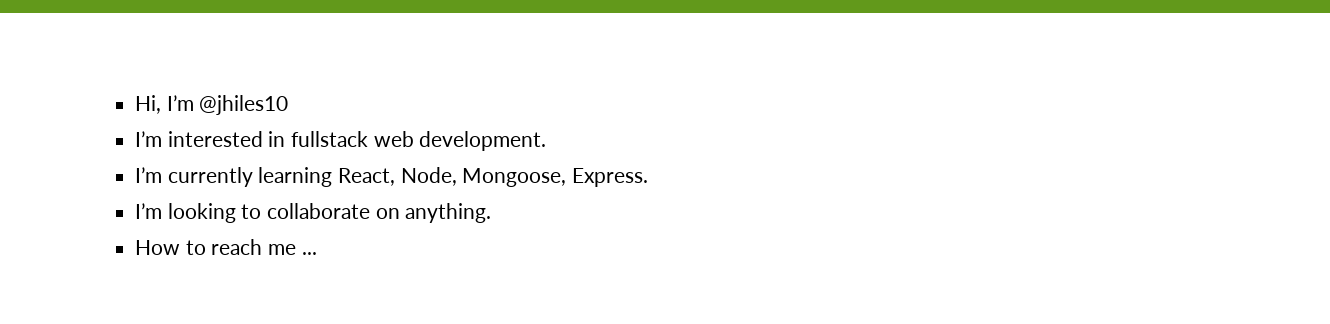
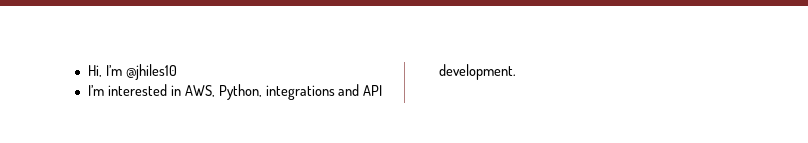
[291,131,547,151] [135,167,649,187] [135,203,492,223] [135,239,317,255] fullstack web development. // I’m currently learning React, Node, Mongoose, Express. // I’m looking to collaborate on anything. // How to reach me ... -> [184,84,383,100] [438,64,516,80] AWS, Python, integrations and API development.

